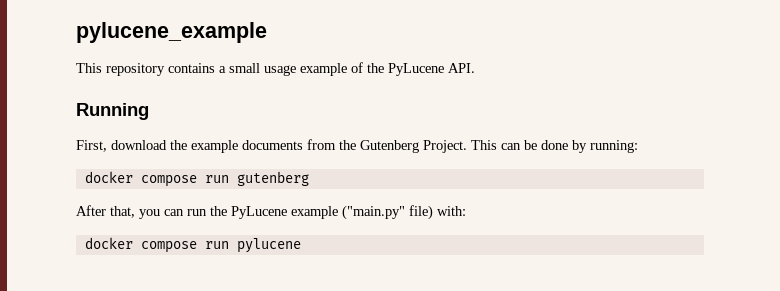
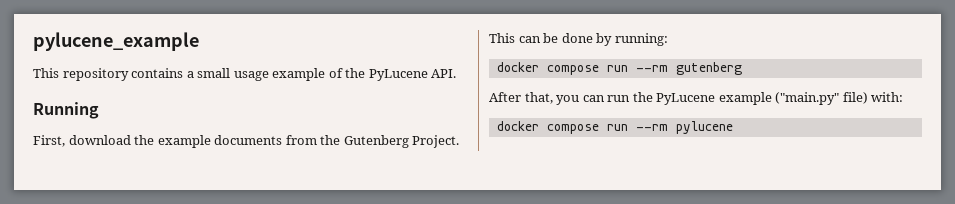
(229, 179) none -> [635,65,668,72] --rm
(229, 245) none -> [635,124,668,131] --rm

